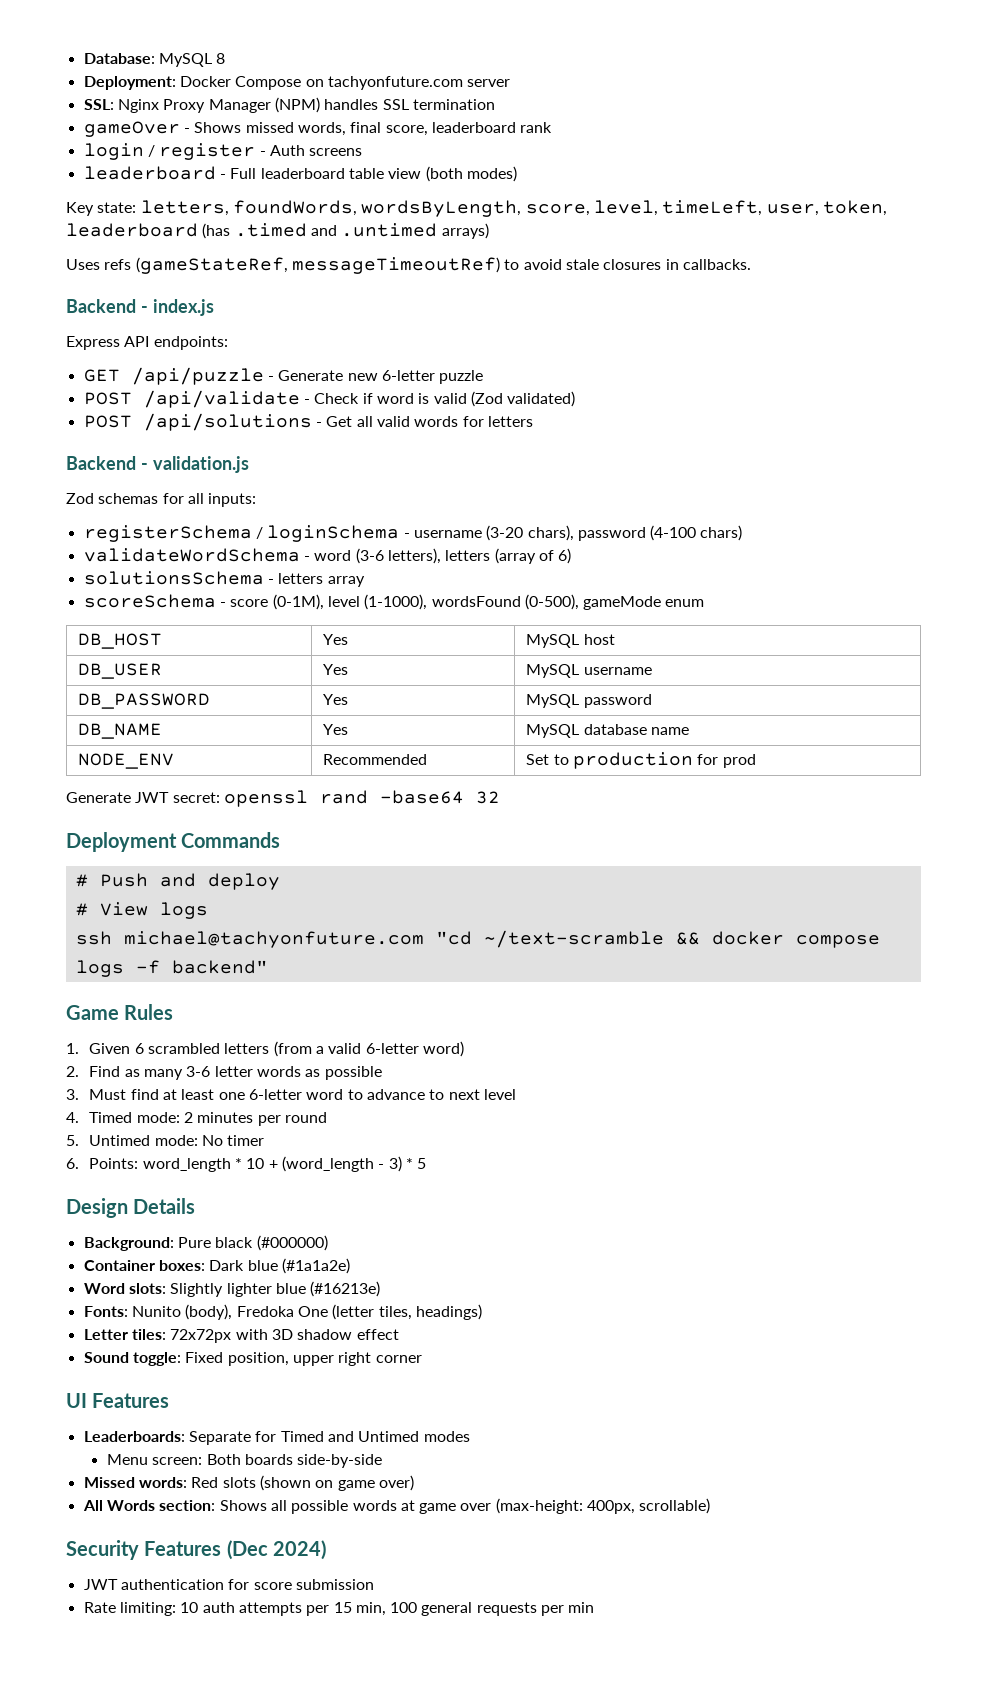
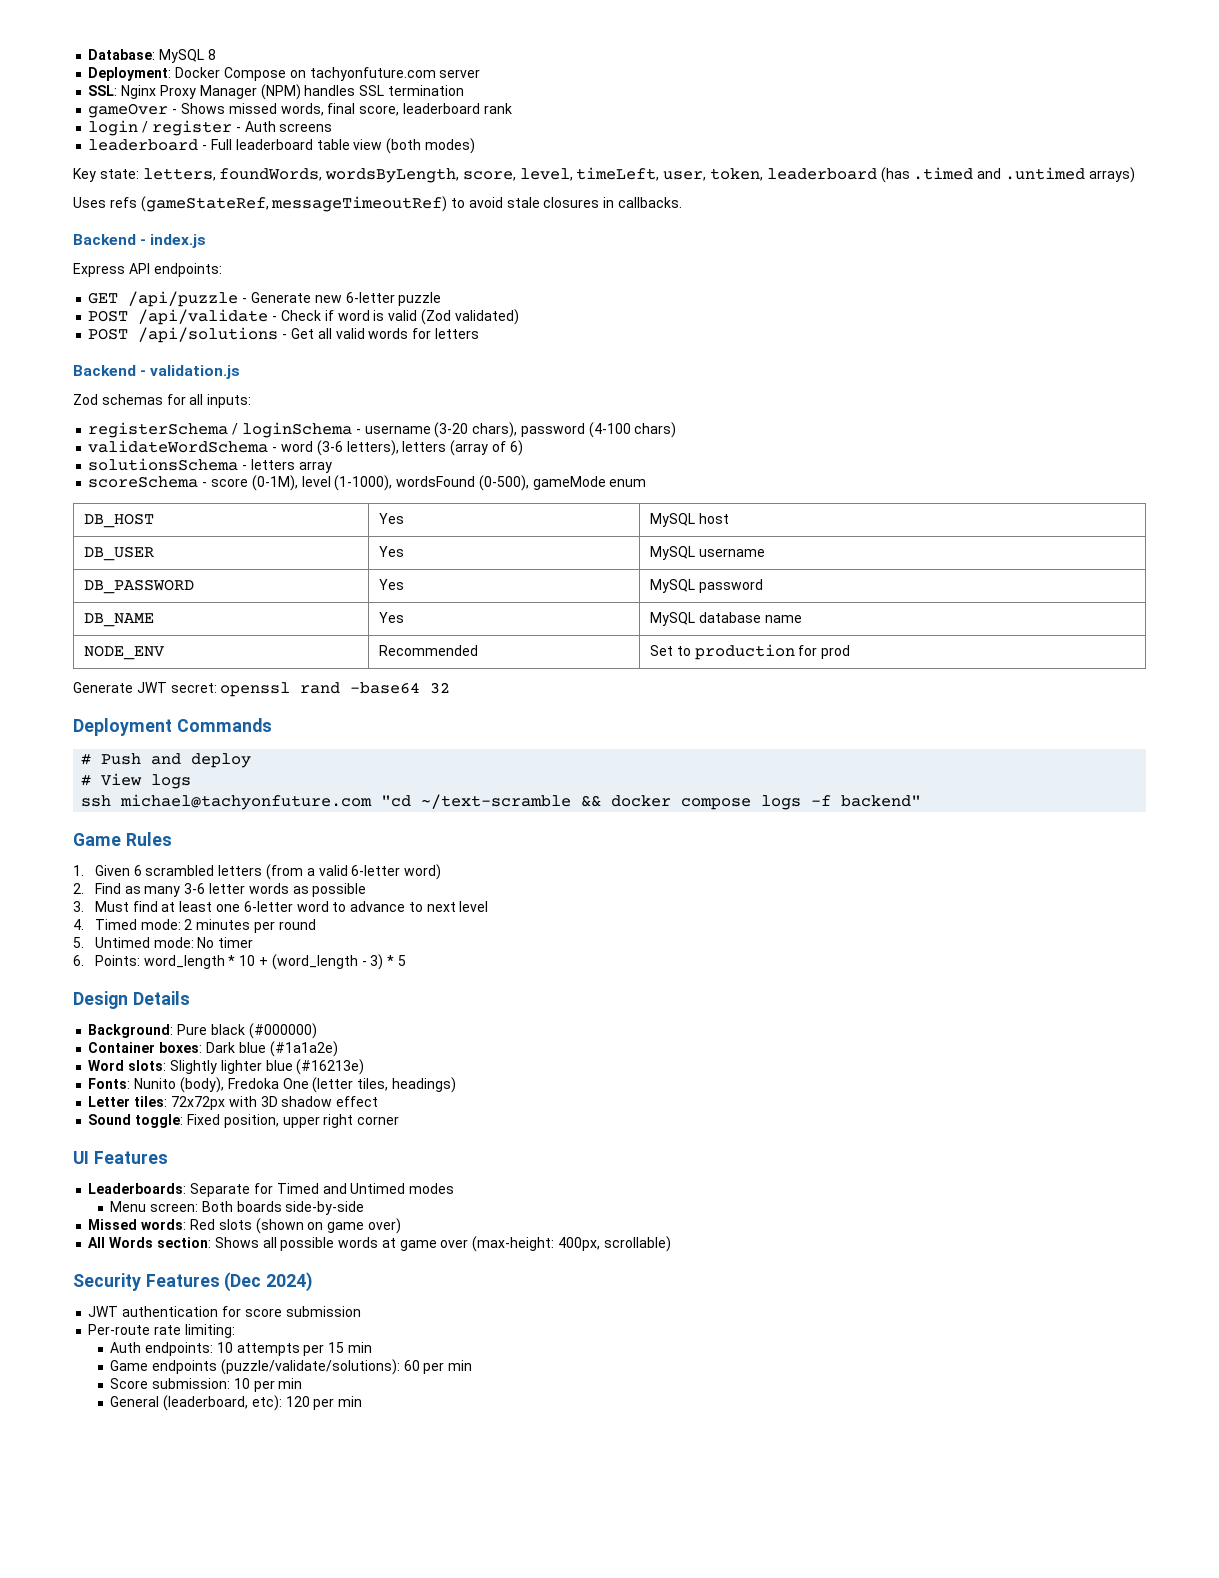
[83,1602,116,1613] Rate -> [88,1324,182,1335] Per-route rate
[180,1602,537,1616] 10 auth attempts per 15 min, 100 general requests -> [110,1342,372,1356] [110,1359,473,1375] [110,1378,303,1392] [110,1395,310,1411] // Auth endpoints: 10 attempts per 15 min // Game endpoints (puzzle/validate/solutions): 60 per min // Score submission: 10 per min // General (leaderboard, etc): 120

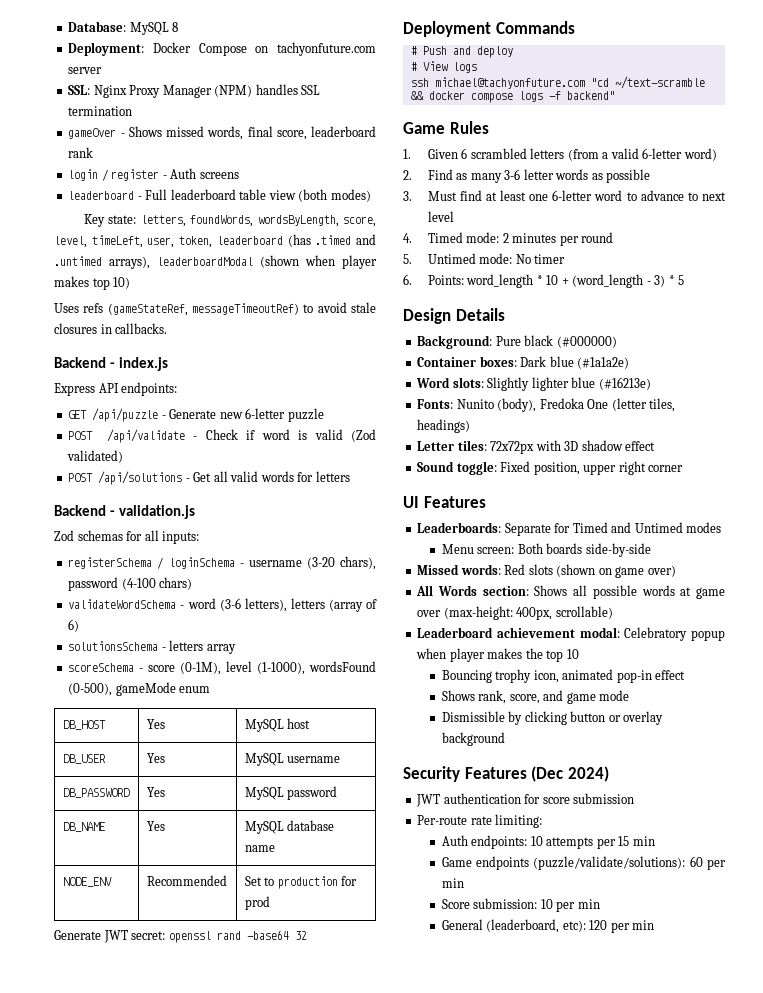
[1088,167,1135,183] arrays) -> [109,255,377,269] [54,276,131,290] arrays), leaderboardModal (shown when player makes top 10)
(671, 1244) none -> [417,627,725,641] [416,648,579,662] [441,669,686,683] [441,690,630,704] [441,711,664,725] [441,732,505,746] // Leaderboard achievement modal: Celebratory popup when player makes the top 10 // Bouncing trophy icon, animated pop-in effect // Shows rank, score, and game mode // Dismissible by clicking button or overlay background

